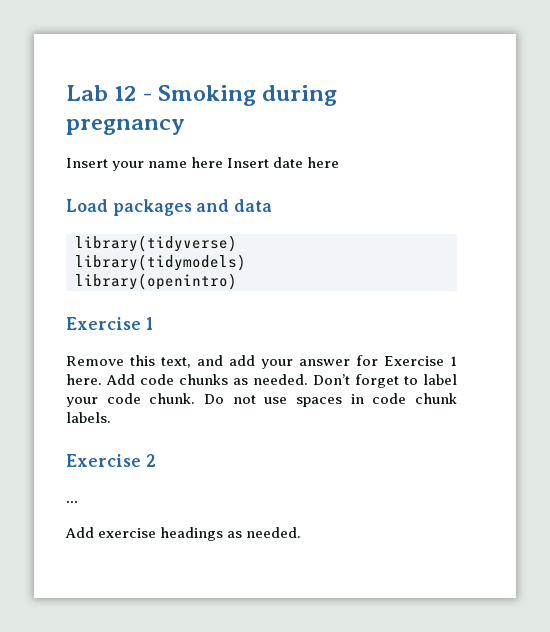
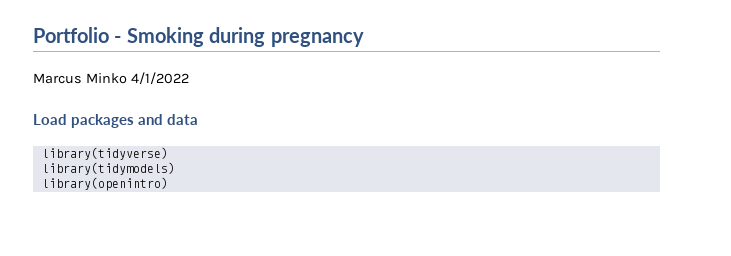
[66,85,137,101] Lab 12 -> [33,27,109,43] Portfolio
[66,157,340,171] Insert your name here Insert date here -> [33,72,189,85] Marcus Minko 4/1/2022
[66,317,153,330] [66,355,457,369] [66,374,457,388] [66,393,458,407] [66,412,111,423] [66,454,156,467] [66,501,78,503] [65,527,302,541] // Exercise 1 // Remove this text, and add your answer for Exercise 1 here. Add code chunks as needed. Don’t forget to label your code chunk. Do not use spaces in code chunk labels. // Exercise 2 // … // Add exercise headings as needed. -> (168, 184) none

